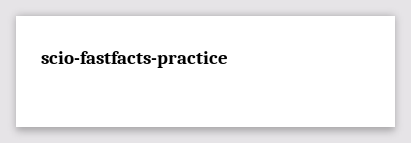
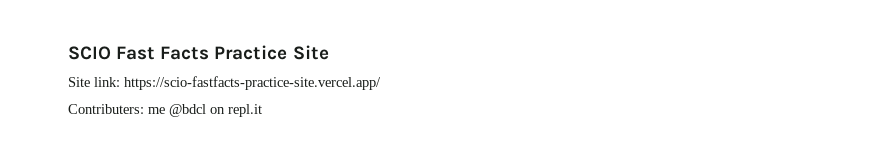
[41,51,228,68] scio-fastfacts-practice -> [68,45,329,60] [68,76,381,90] [68,104,262,117] SCIO Fast Facts Practice Site // Site link: https://scio-fastfacts-practice-site.vercel.app/ // Contributers: me @bdcl on repl.it

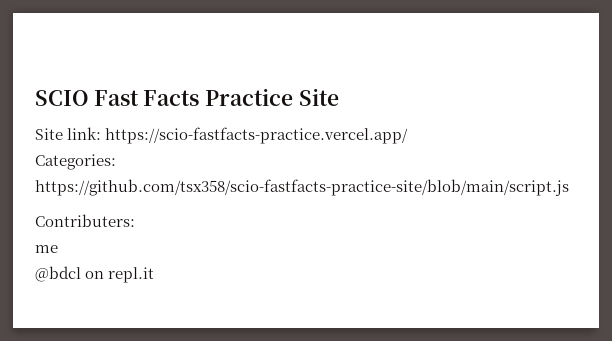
[124,76,381,90] https://scio-fastfacts-practice-site.vercel.app/ -> [105,127,409,144] [35,154,116,170] [35,179,569,196] https://scio-fastfacts-practice.vercel.app/ // Categories: https://github.com/tsx358/scio-fastfacts-practice-site/blob/main/script.js
(144, 109) none -> (135, 220) //
(165, 110) none -> (58, 249) //

